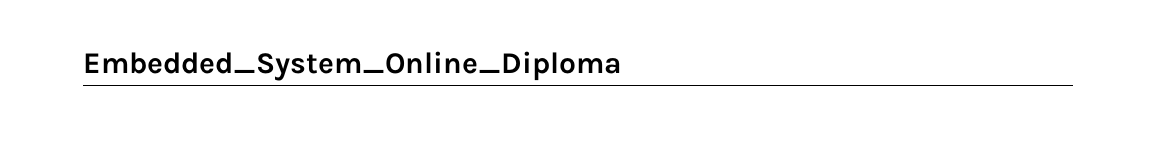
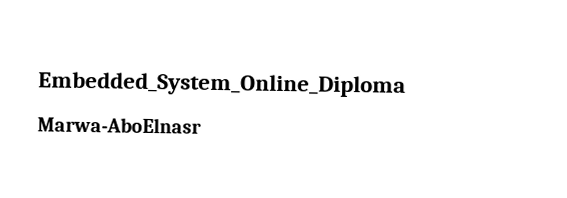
(622, 66) none -> [37,116,202,134] // Marwa-AboElnasr

